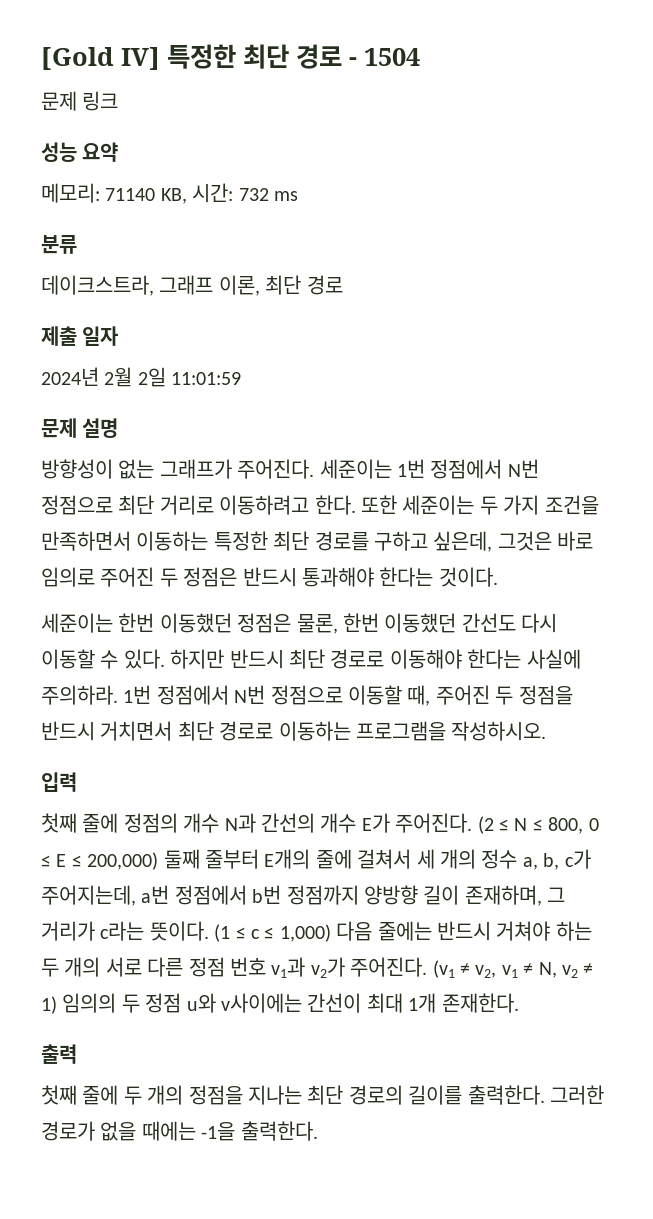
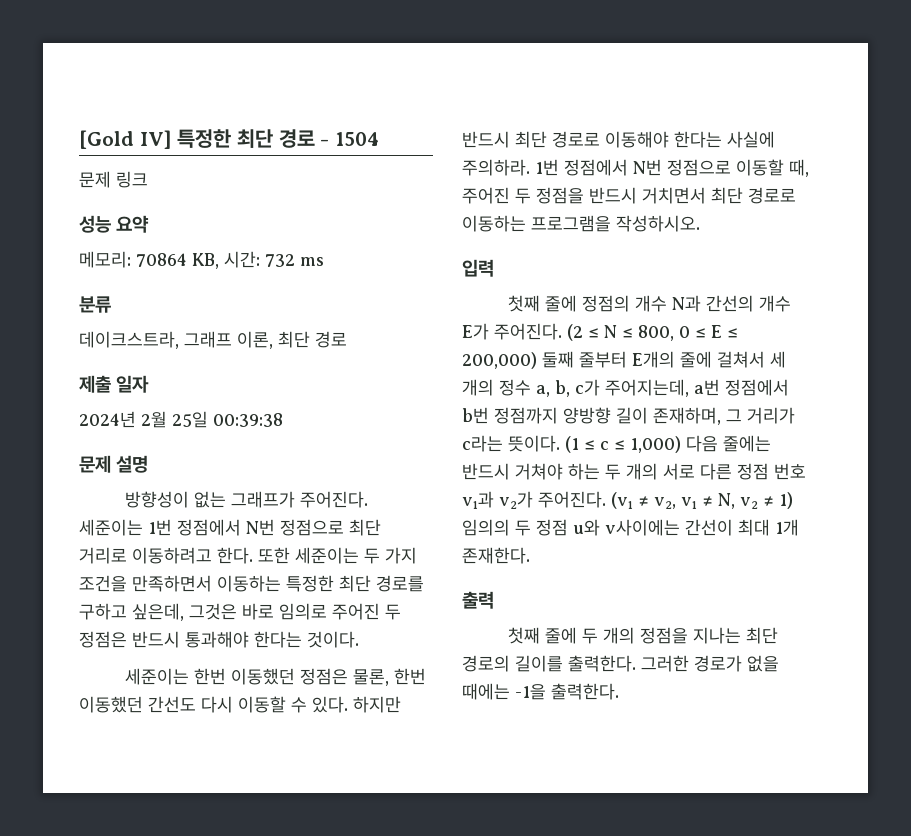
[105,188,156,201] 71140 -> [136,253,187,267] 70864
[137,367,242,387] 2일 11:01:59 -> [172,411,283,428] 25일 00:39:38

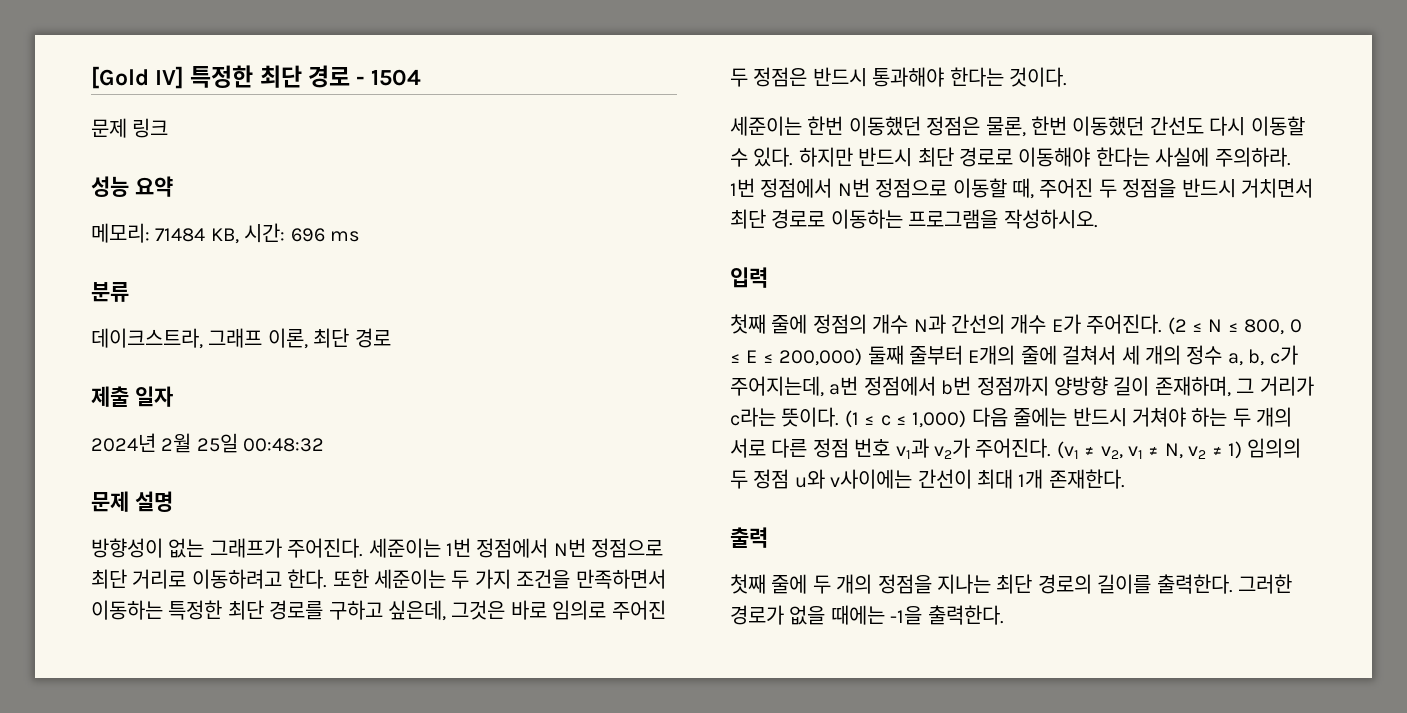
[136,253,187,267] 70864 -> [155,228,206,242] 71484
[265,254,295,267] 732 -> [290,228,325,242] 696
[213,413,283,427] 00:39:38 -> [243,438,325,452] 00:48:32

